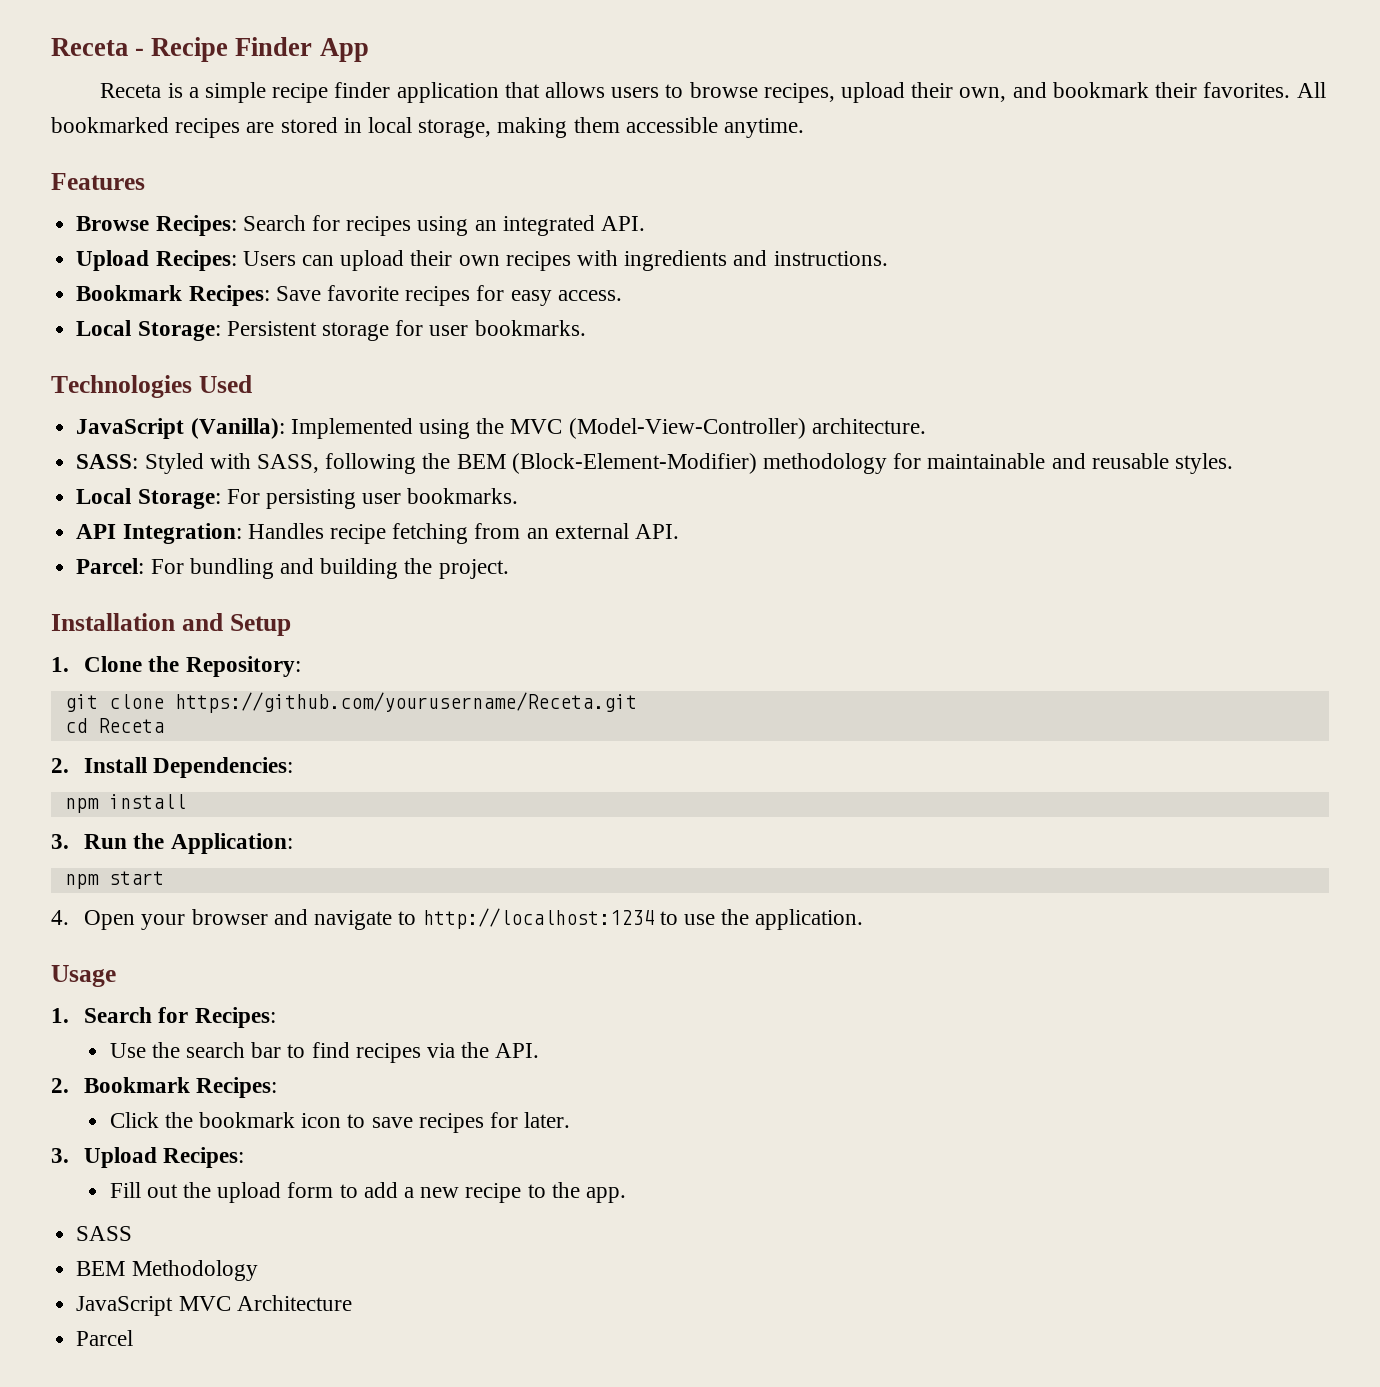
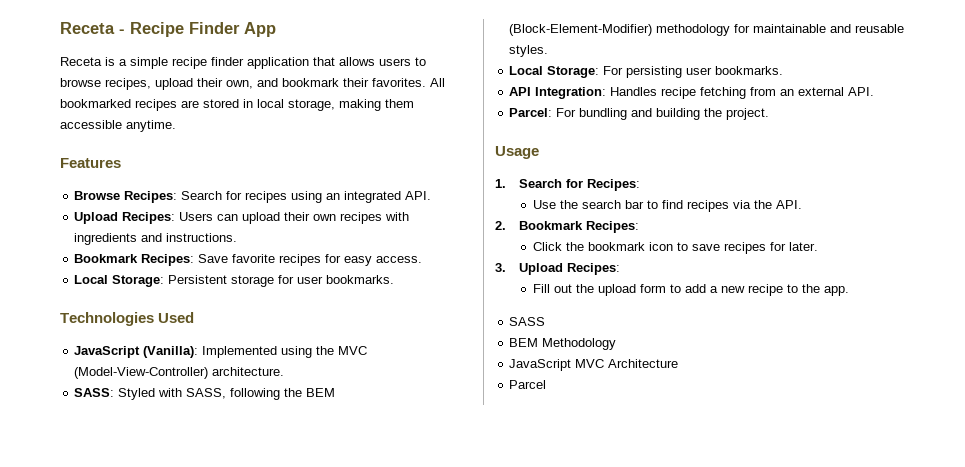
[51,613,291,636] [51,656,301,677] [64,692,637,713] [64,718,164,733] [51,757,294,778] [64,794,186,813] [51,833,293,854] [64,871,164,889] [51,908,864,930] // Installation and Setup // 1. Clone the Repository: // git clone https://github.com/yourusername/Receta.git // cd Receta // 2. Install Dependencies: // npm install // 3. Run the Application: // npm start // 4. Open your browser and navigate to http://localhost:1234 to use the application. -> (770, 114) none

